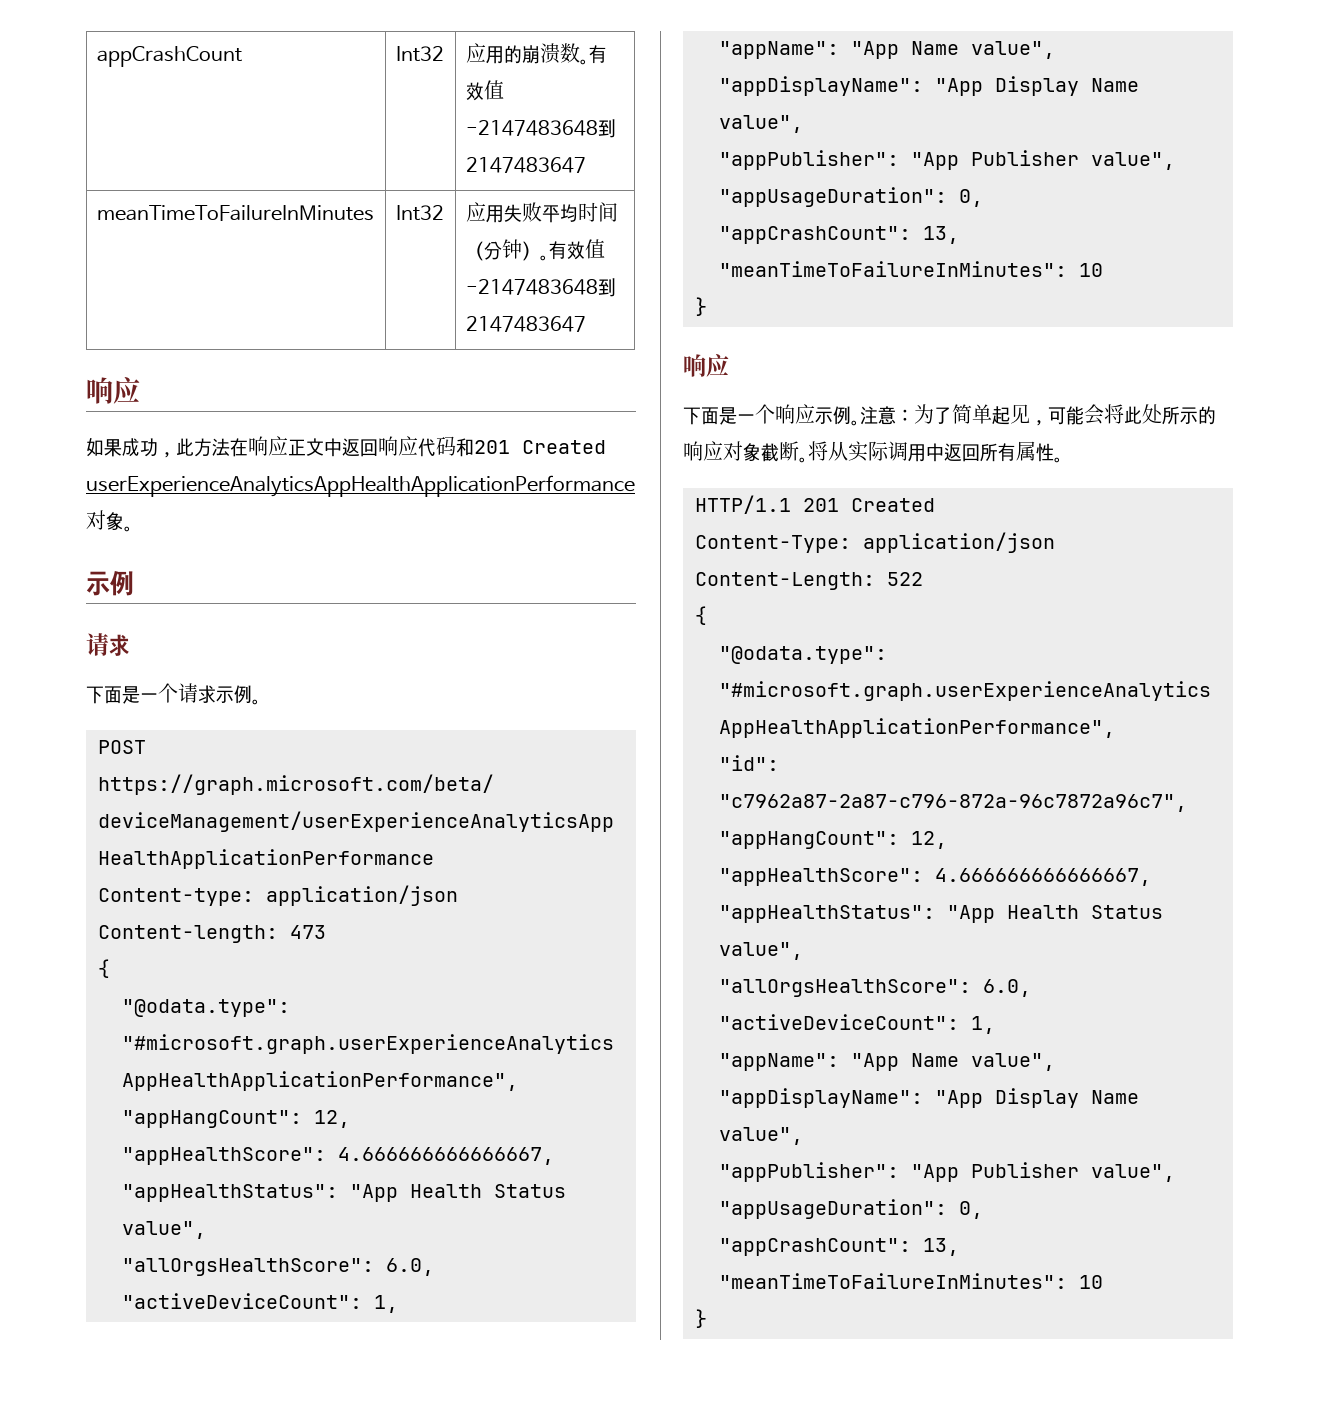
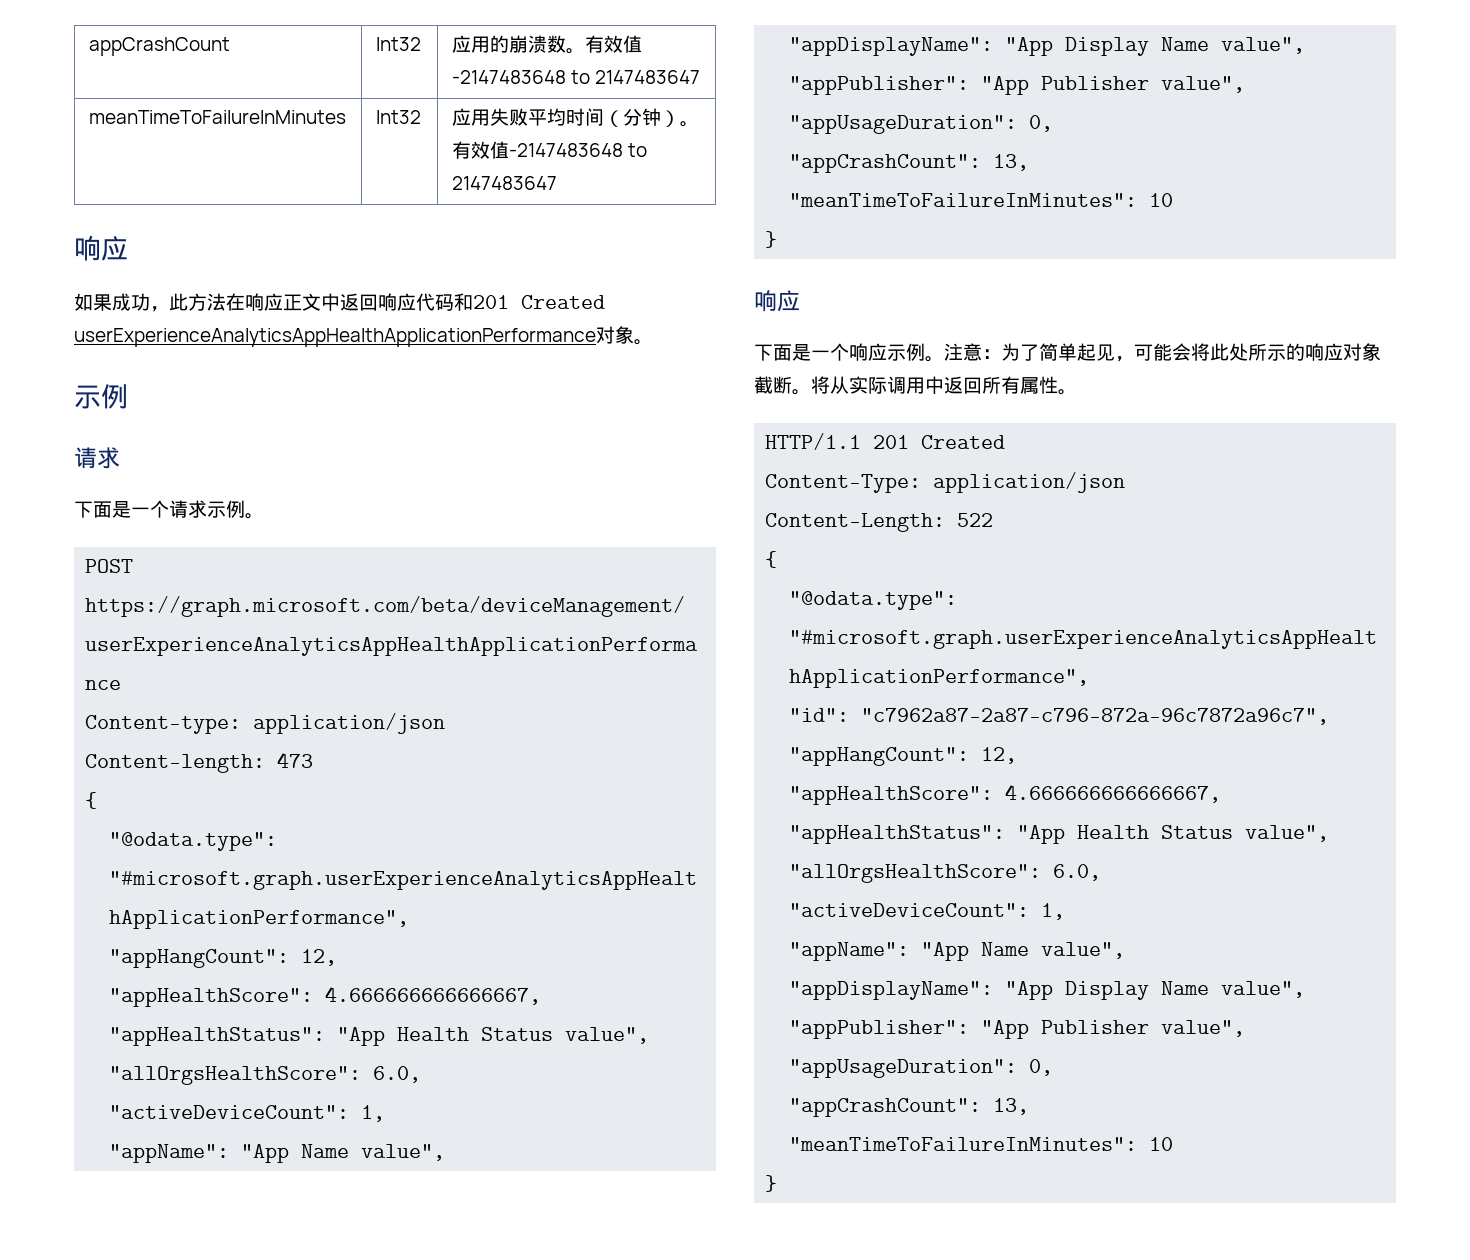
[597,119,616,138] 到 -> [571,70,591,84] to
[597,278,616,297] 到 -> [628,143,648,157] to

